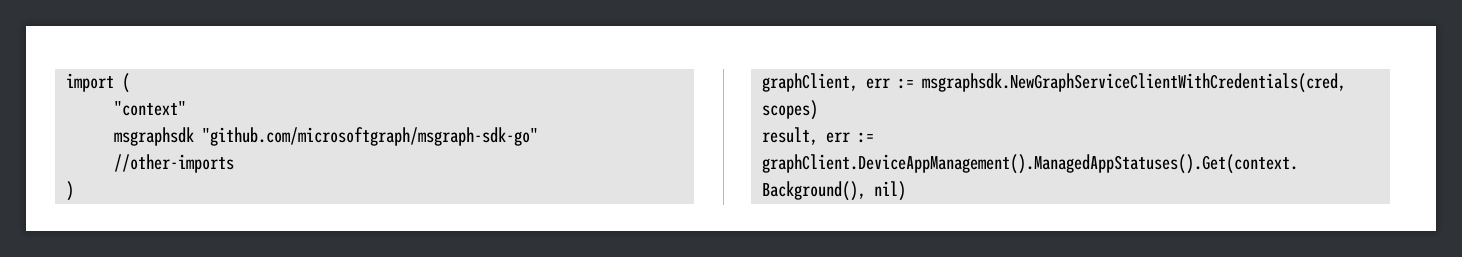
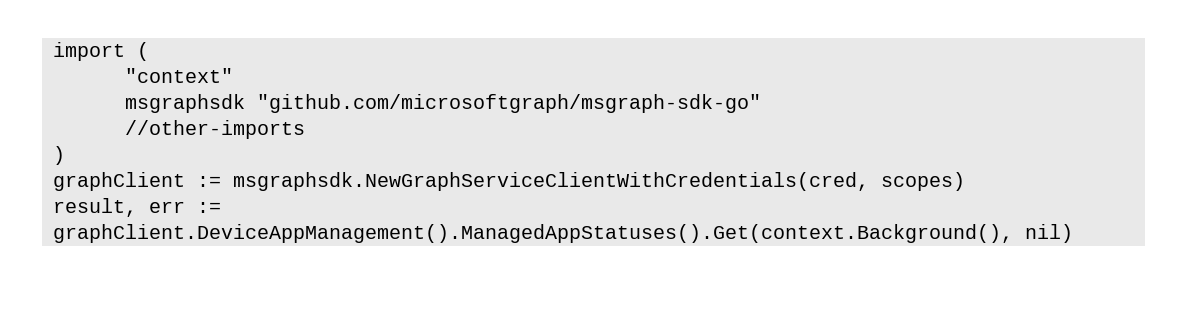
[762,73,891,92] graphClient, err -> [53,172,186,191] graphClient

